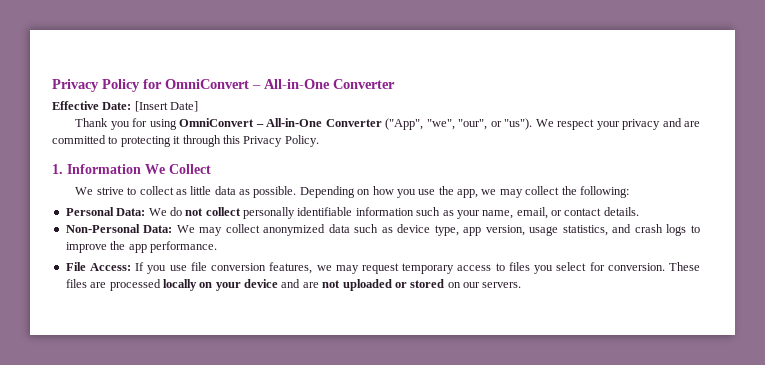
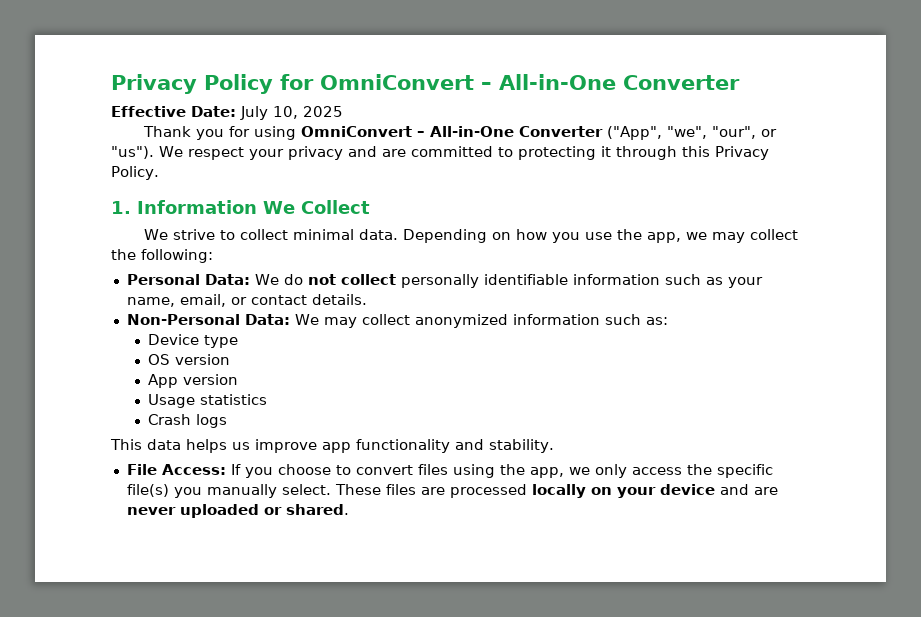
[134,101,199,112] [Insert Date] -> [240,106,343,120] July 10, 2025
[175,186,297,198] as little data as possible. -> [293,229,399,240] minimal data.
[328,224,701,236] [65,241,217,253] [65,262,665,274] data such as device type, app version, usage statistics, and crash logs to improve the app performance. // File Access: If you use file conversion features, we may request temporary access to files you select for conversion. -> [512,314,668,325] [147,334,238,348] [147,354,230,365] [147,374,238,388] [147,394,267,408] [147,414,227,428] [110,439,554,453] [126,464,773,478] [126,484,331,498] information such as: // Device type // OS version // App version // Usage statistics // Crash logs // This data helps us improve app functionality and stability. // File Access: If you choose to convert files using the app, we only access the specific file(s) you manually select.
[322,280,341,288] not -> [126,507,176,515] never
[410,279,522,288] stored on our servers. -> [285,504,349,515] shared.

